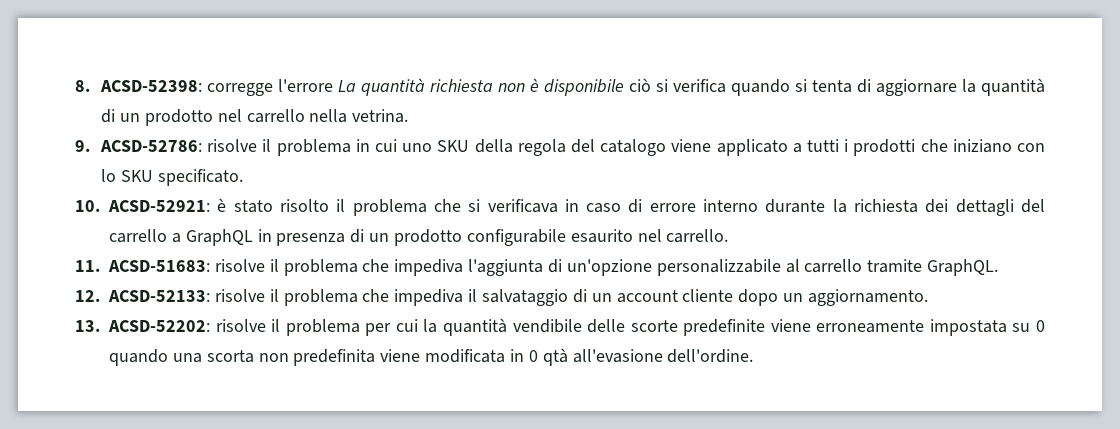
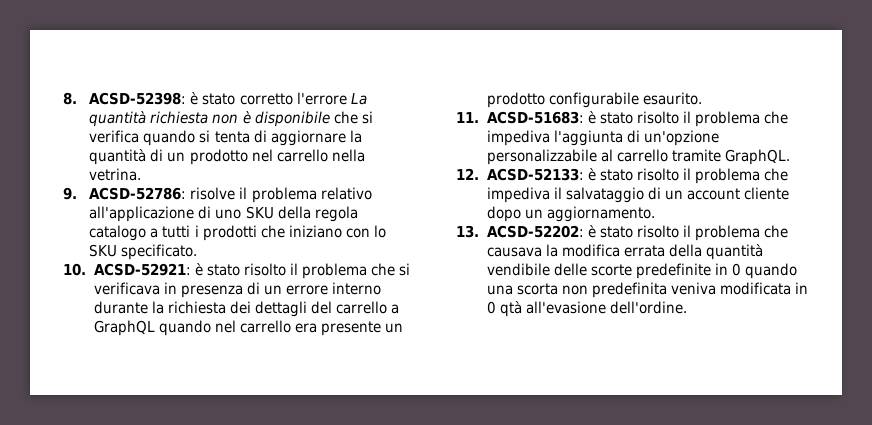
[207,83,274,96] corregge -> [190,92,293,105] è stato corretto
[629,78,652,92] ciò -> [333,111,358,124] che
[355,139,398,152] in cui -> [320,187,372,200] [89,206,212,222] relativo all'applicazione di
[571,139,788,156] del catalogo viene applicato -> [89,225,147,241] catalogo
[586,199,643,213] caso di -> [180,282,282,298] presenza di un
[257,229,729,246] in presenza di un prodotto configurabile esaurito nel carrello. -> [158,320,403,336] [486,92,702,108] quando nel carrello era presente un prodotto configurabile esaurito.
[214,259,265,272] risolve -> [587,111,679,124] è stato risolto
[214,289,265,302] risolve -> [587,168,679,181] è stato risolto
[215,319,438,336] risolve il problema per cui la -> [587,225,788,241] [486,244,702,257] è stato risolto il problema che causava la modifica errata della
[770,319,1031,336] viene erroneamente impostata su -> [714,263,728,275] in
[380,349,421,362] viene -> [670,282,716,295] veniva

